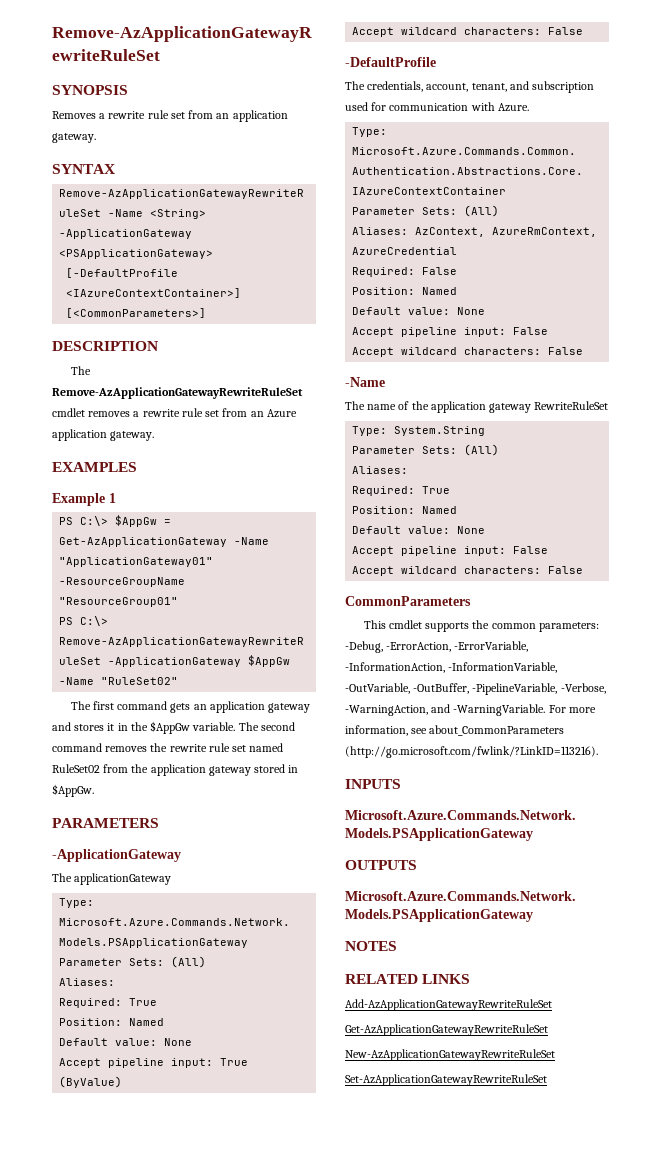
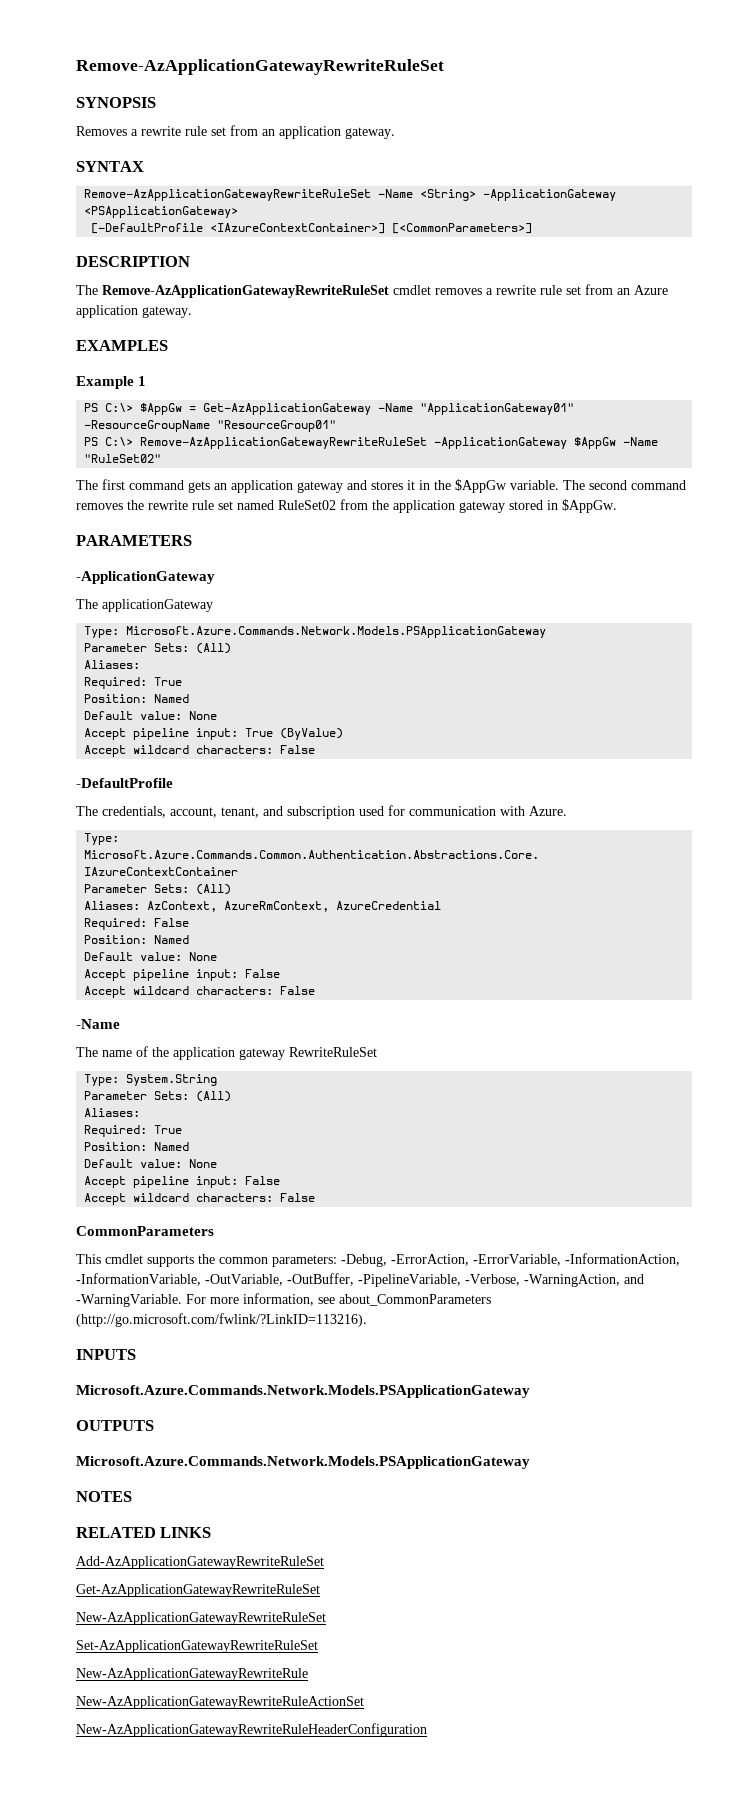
(547, 1080) none -> [76,1668,308,1681] [76,1696,364,1709] [76,1723,427,1737] // New-AzApplicationGatewayRewriteRule // New-AzApplicationGatewayRewriteRuleActionSet // New-AzApplicationGatewayRewriteRuleHeaderConfiguration

